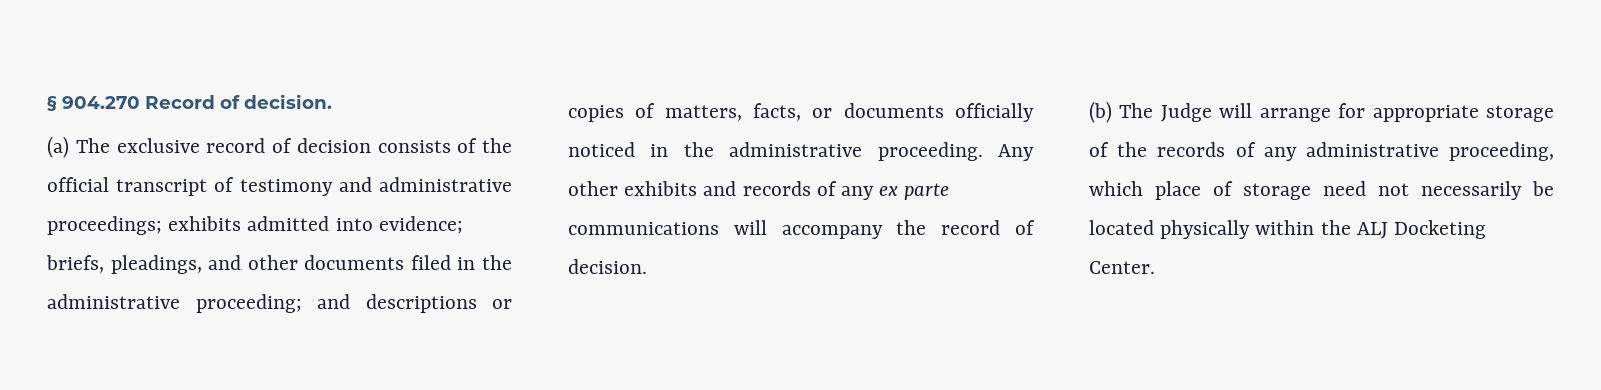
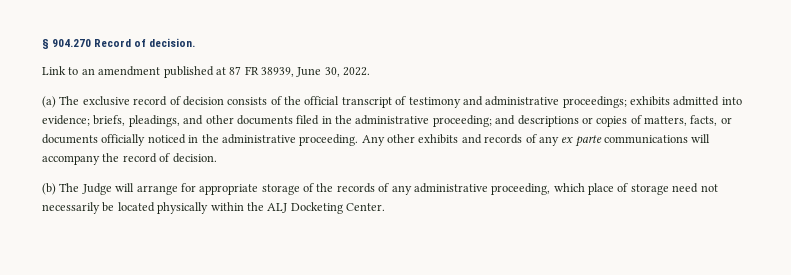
(332, 101) none -> [42,66,371,78] // Link to an amendment published at 87 FR 38939, June 30, 2022.

